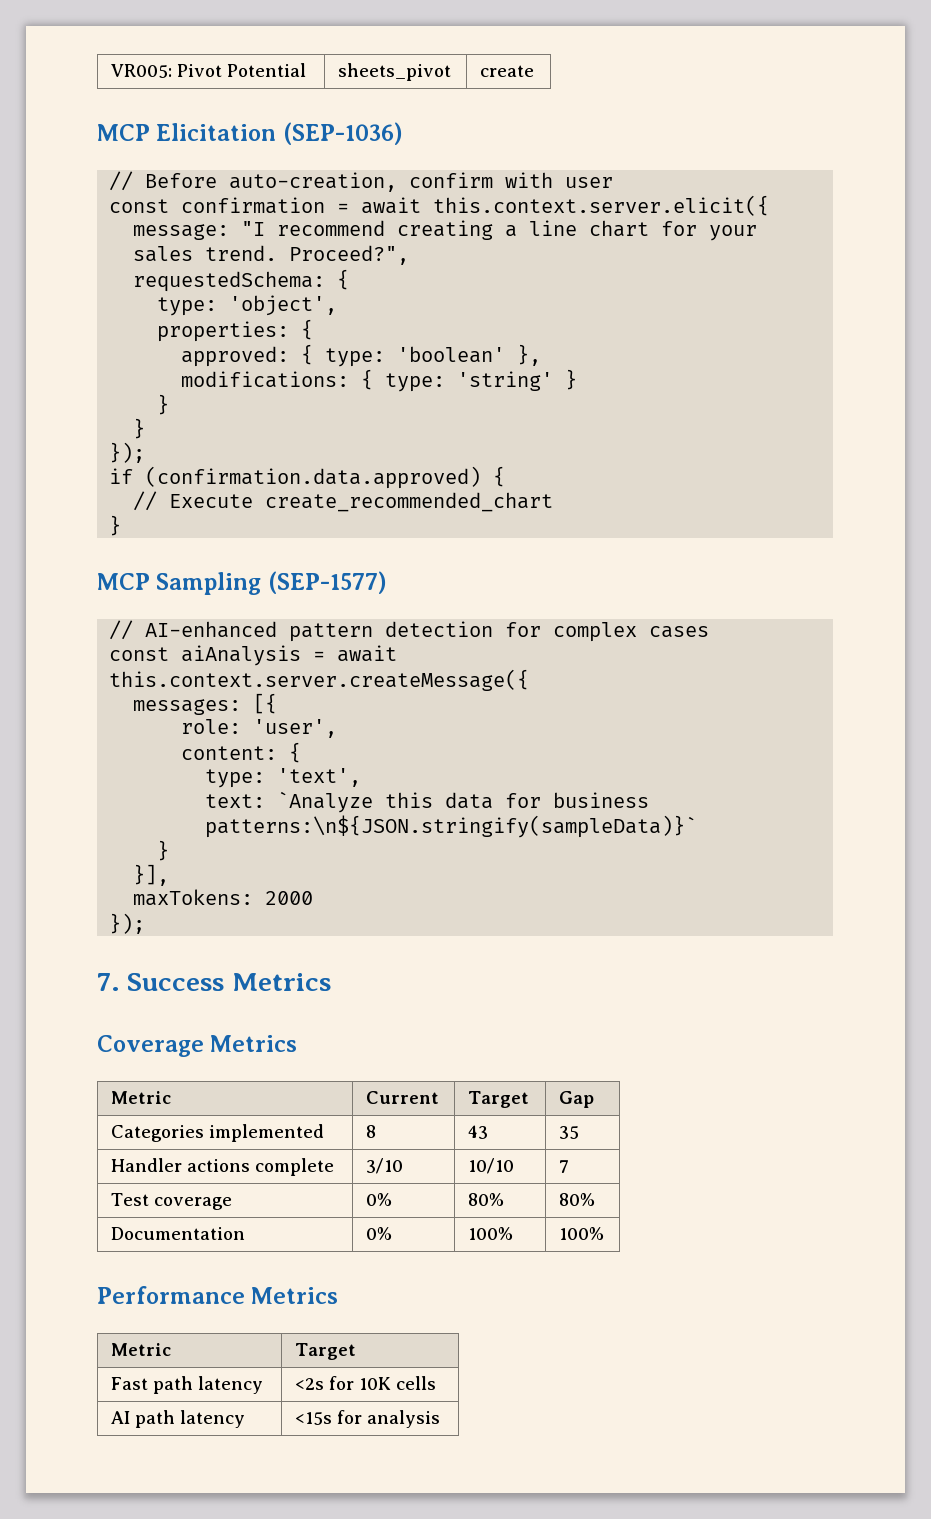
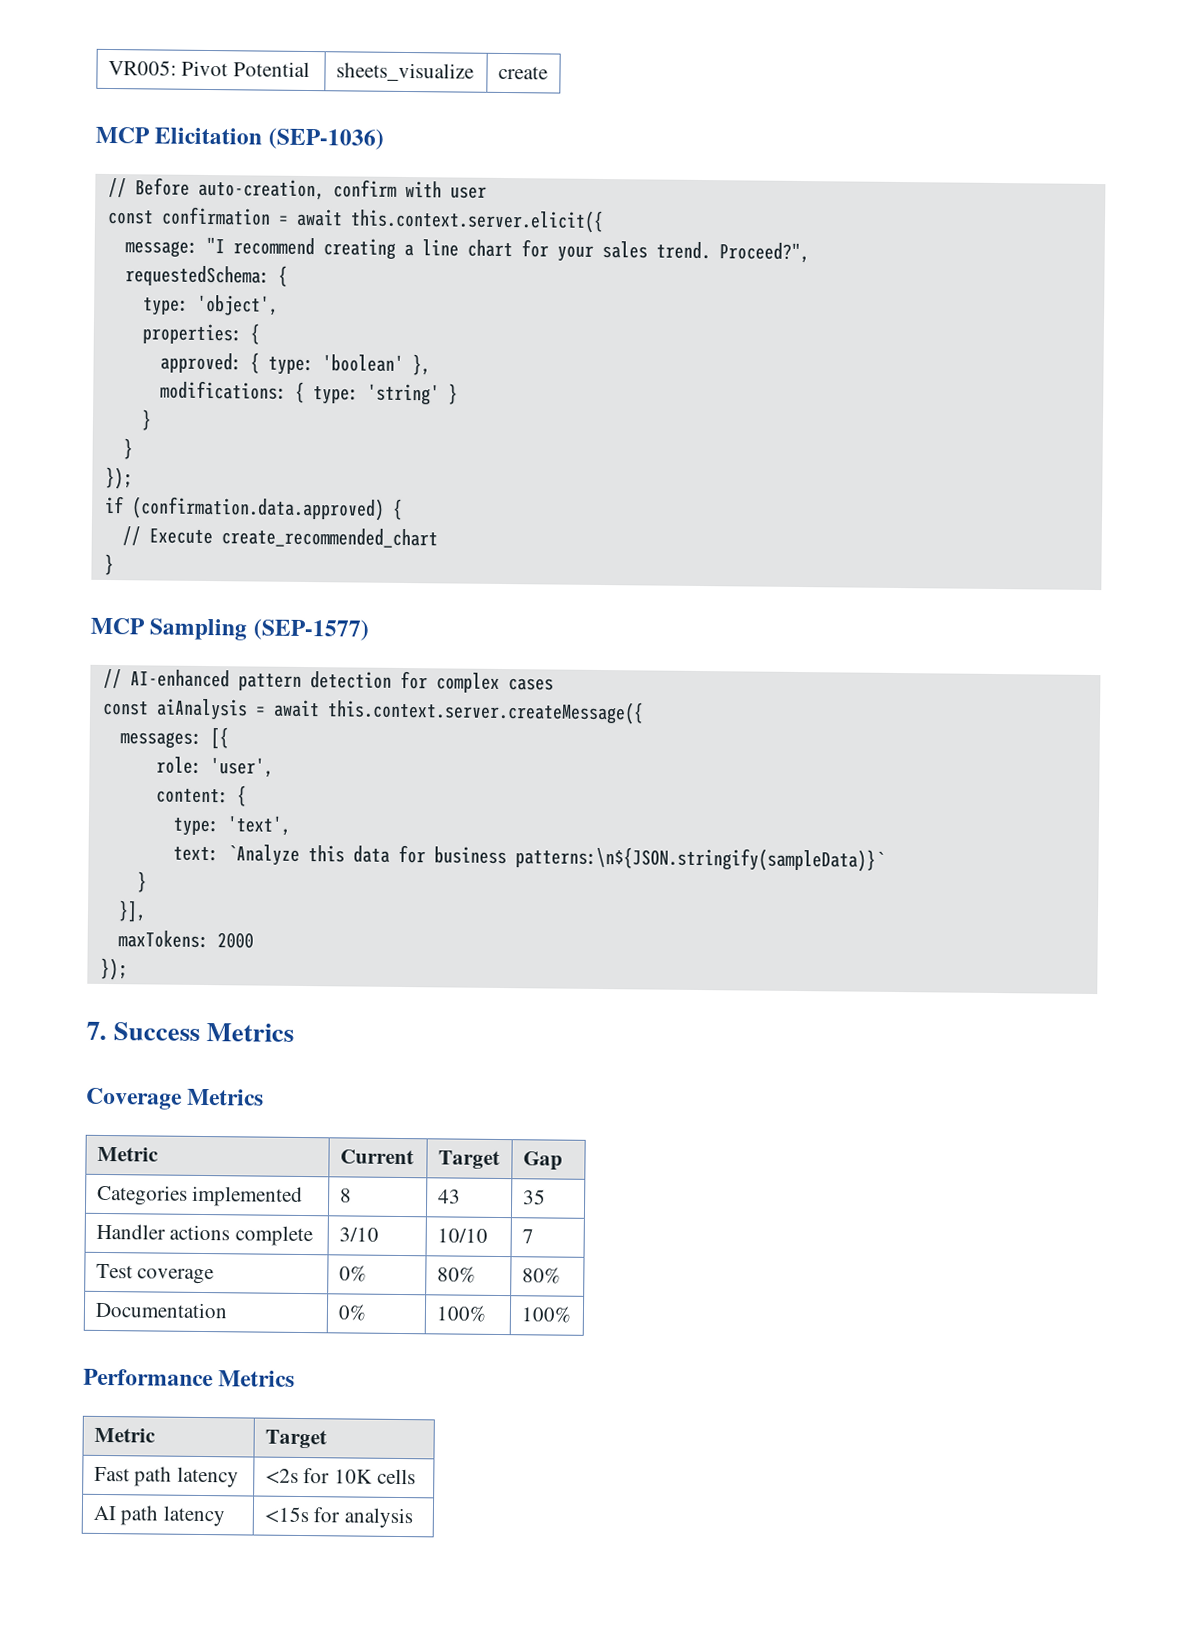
[338,63,452,81] sheets_pivot -> [335,62,474,82] sheets_visualize

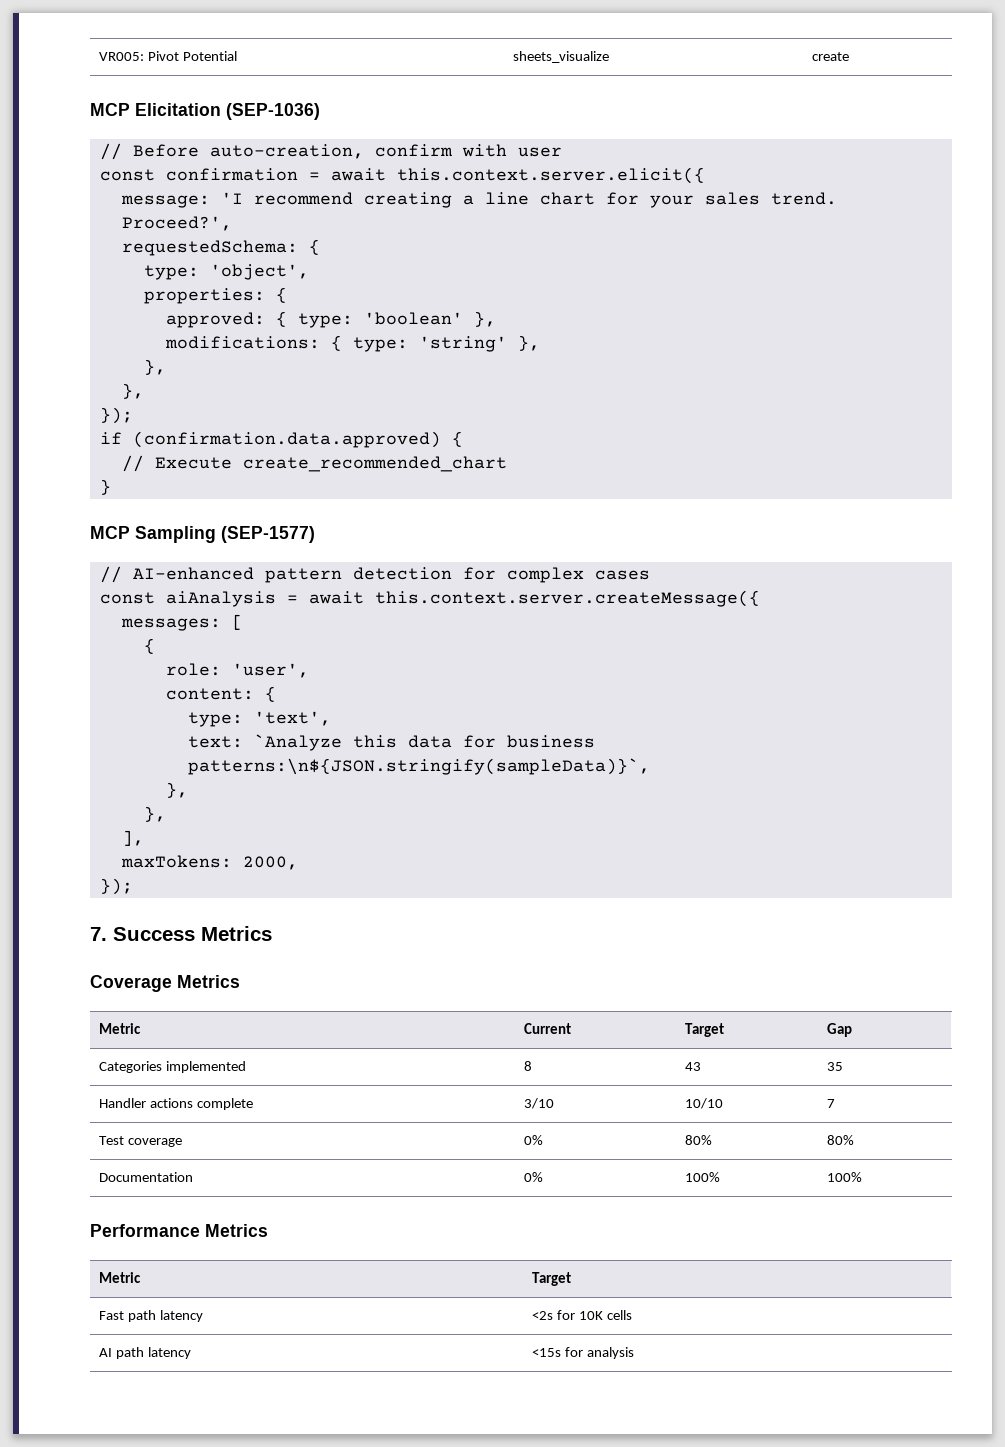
[205,236,225,254] "I -> [220,192,243,204] 'I
[718,242,810,264] Proceed?", -> [121,216,232,231] Proceed?',
[447,383,458,405] [140,409,152,431] [122,438,133,460] } // } // } -> [517,335,540,351] [143,359,166,375] [121,383,144,399] }, // }, // },
[209,727,229,750] [{ -> [231,614,243,630] [143,638,155,654] [ // {
[514,846,885,872] [136,871,147,893] [117,900,147,923] patterns:\n${JSON.stringify(sampleData)}` // } // }], -> [187,758,650,775] [165,782,188,798] [143,806,166,822] [121,830,144,846] patterns:\n${JSON.stringify(sampleData)}`, // }, // }, // ],
[216,932,254,949] 2000 -> [242,856,298,870] 2000,

